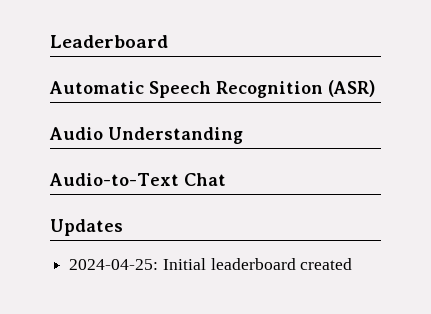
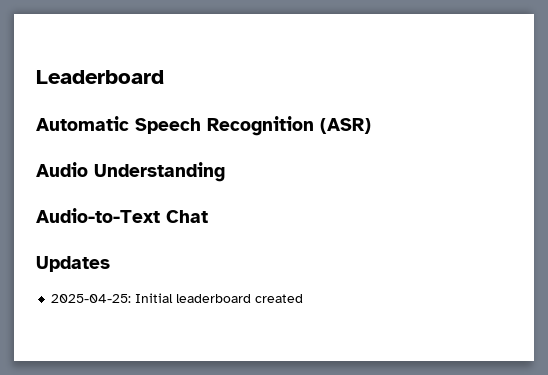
[69,259,159,270] 2024-04-25: -> [51,294,132,303] 2025-04-25:

